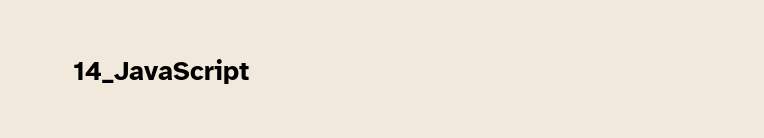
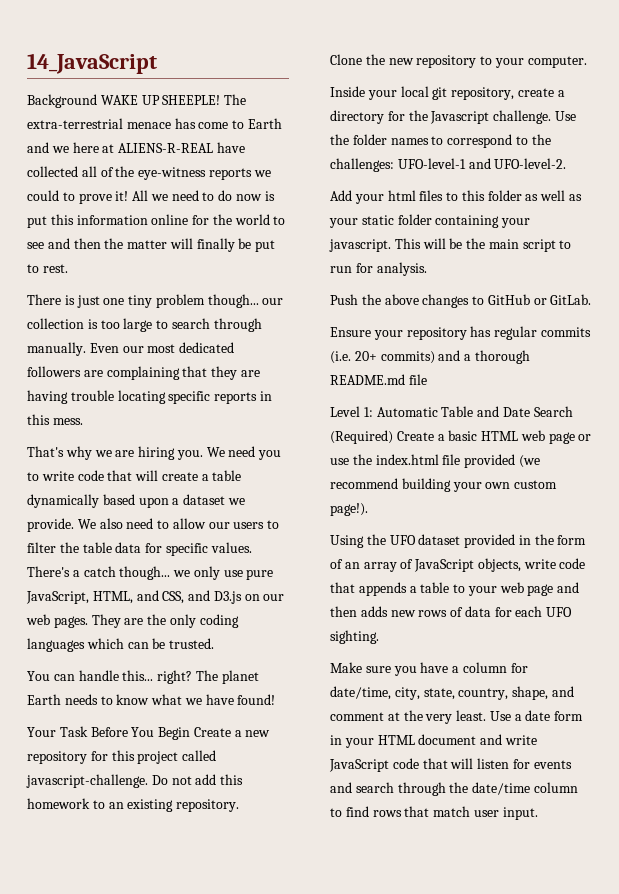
(249, 71) none -> [27,94,247,108] [27,118,282,129] [27,142,245,153] [27,166,271,180] [27,190,275,204] [27,214,286,228] [27,238,276,252] [27,264,68,273] [27,294,284,308] [27,318,262,332] [27,342,235,356] [27,366,260,380] [27,390,272,404] [27,414,83,425] [27,446,282,460] [27,470,242,481] [27,494,245,508] [27,518,280,532] [27,542,252,556] [27,566,274,580] [26,590,285,604] [26,614,239,628] [27,638,215,652] [27,670,259,684] [27,694,276,705] [27,726,271,740] [27,750,217,764] [26,774,244,788] [27,798,240,812] [330,54,587,68] [330,86,565,100] [330,110,576,124] [330,134,551,148] [330,158,567,172] [330,190,583,204] [329,214,531,228] [329,238,572,252] [330,262,427,276] [330,294,592,308] [330,326,591,340] [330,350,530,364] [330,374,427,385] [330,406,573,417] [330,430,592,444] [330,454,540,468] [330,478,558,492] [330,503,368,516] [330,534,587,548] [330,558,586,572] [330,582,580,596] [330,606,573,617] [330,630,379,644] [330,662,528,676] [330,686,574,700] [330,710,584,724] [330,734,537,748] [329,758,572,772] [330,782,578,796] [330,806,538,820] // Background WAKE UP SHEEPLE! The extra-terrestrial menace has come to Earth and we here at ALIENS-R-REAL have collected all of the eye-witness reports we could to prove it! All we need to do now is put this information online for the world to see and then the matter will finally be put to rest. // There is just one tiny problem though... our collection is too large to search through manually. Even our most dedicated followers are complaining that they are having trouble locating specific reports in this mess. // That's why we are hiring you. We need you to write code that will create a table dynamically based upon a dataset we provide. We also need to allow our users to filter the table data for specific values. There's a catch though... we only use pure JavaScript, HTML, and CSS, and D3.js on our web pages. They are the only coding languages which can be trusted. // You can handle this... right? The planet Earth needs to know what we have found! // Your Task Before You Begin Create a new repository for this project called javascript-challenge. Do not add this homework to an existing repository. // Clone the new repository to your computer. // Inside your local git repository, create a directory for the Javascript challenge. Use the folder names to correspond to the challenges: UFO-level-1 and UFO-level-2. // Add your html files to this folder as well as your static folder containing your javascript. This will be the main script to run for analysis. // Push the above changes to GitHub or GitLab. // Ensure your repository has regular commits (i.e. 20+ commits) and a thorough README.md file // Level 1: Automatic Table and Date Search (Required) Create a basic HTML web page or use the index.html file provided (we recommend building your own custom page!). // Using the UFO dataset provided in the form of an array of JavaScript objects, write code that appends a table to your web page and then adds new rows of data for each UFO sighting. // Make sure you have a column for date/time, city, state, country, shape, and comment at the very least. Use a date form in your HTML document and write JavaScript code that will listen for events and search through the date/time column to find rows that match user input.

